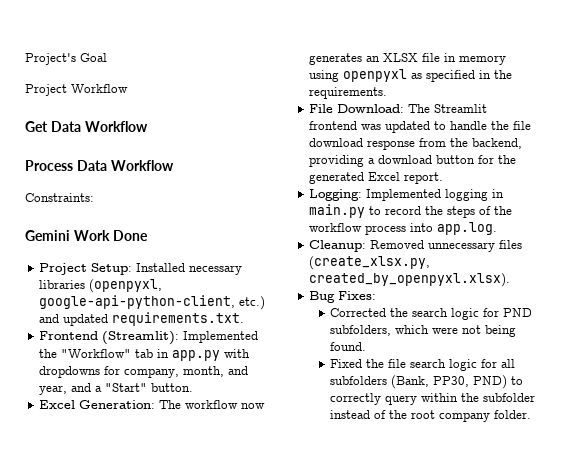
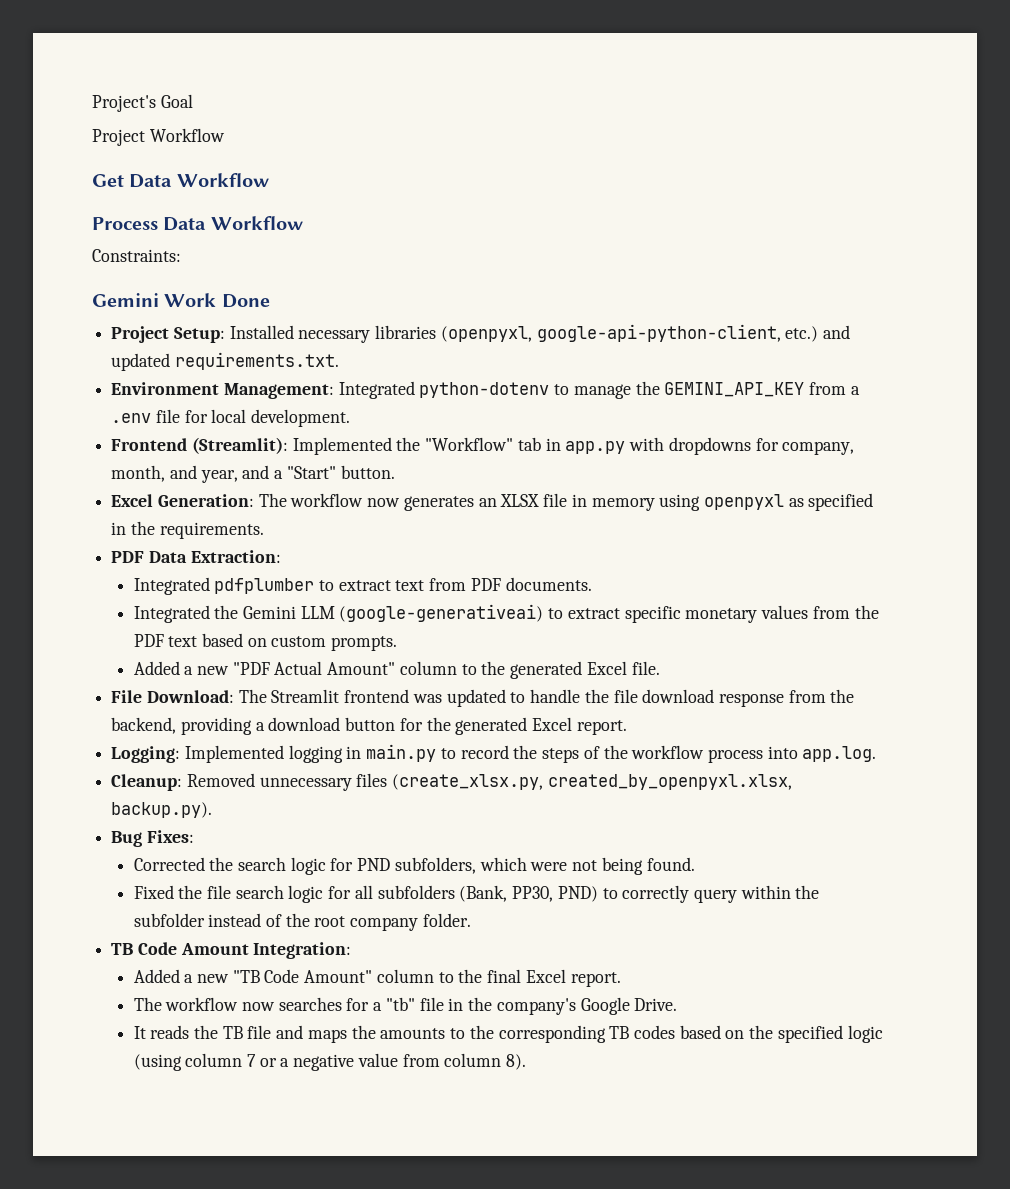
(245, 319) none -> [111,381,860,399] [111,409,351,427] // Environment Management: Integrated python-dotenv to manage the GEMINI_API_KEY from a .env file for local development.
(388, 93) none -> [111,550,281,563] [133,577,592,595] [133,604,879,623] [133,633,398,651] [133,661,660,679] // PDF Data Extraction: // Integrated pdfplumber to extract text from PDF documents. // Integrated the Gemini LLM (google-generativeai) to extract specific monetary values from the PDF text based on custom prompts. // Added a new "PDF Actual Amount" column to the generated Excel file.
[309,273,511,287] created_by_openpyxl.xlsx). -> [547,774,792,790] [111,802,213,818] created_by_openpyxl.xlsx, backup.py).
(532, 414) none -> [111,942,352,959] [133,969,621,987] [133,997,678,1015] [133,1025,883,1043] [133,1053,527,1071] // TB Code Amount Integration: // Added a new "TB Code Amount" column to the final Excel report. // The workflow now searches for a "tb" file in the company's Google Drive. // It reads the TB file and maps the amounts to the corresponding TB codes based on the specified logic (using column 7 or a negative value from column 8).

